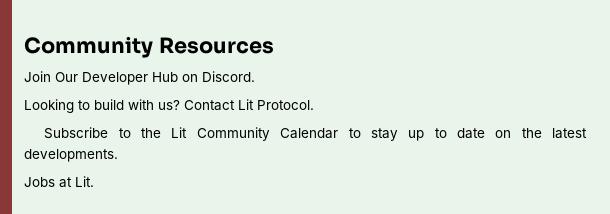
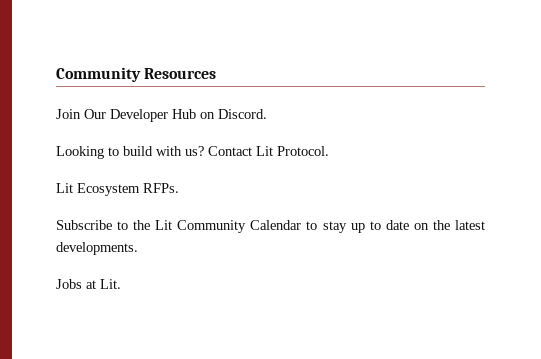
(314, 105) none -> [56,183,179,196] // Lit Ecosystem RFPs.

